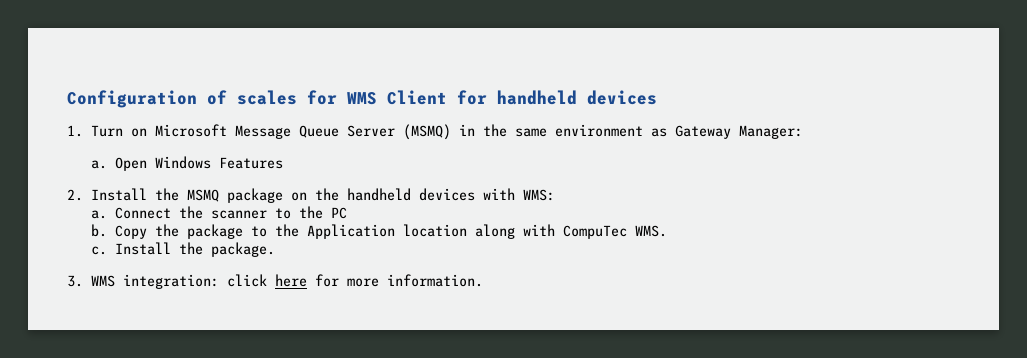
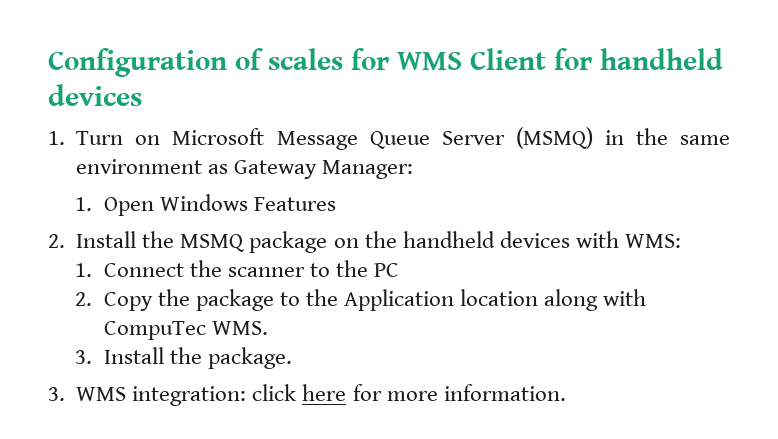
[90,160,107,169] a. -> [75,197,93,211] 1.
[90,210,107,219] a. -> [75,263,93,277] 1.
[90,224,107,237] b. -> [75,292,93,306] 2.
[90,246,107,255] c. -> [75,350,93,364] 3.

